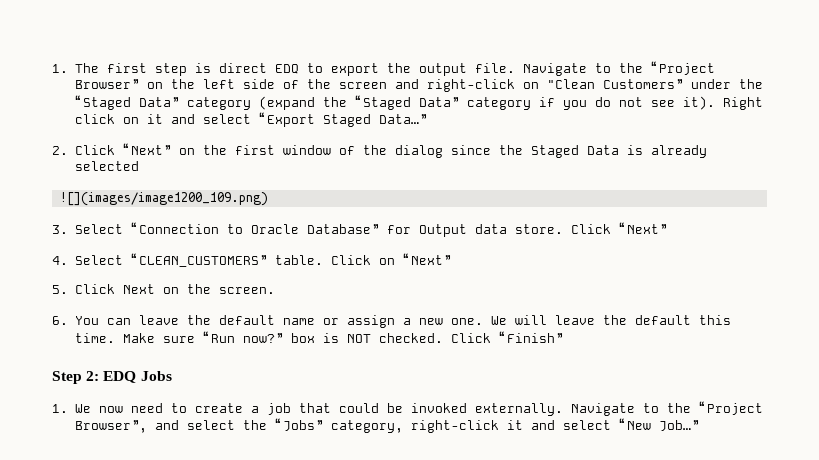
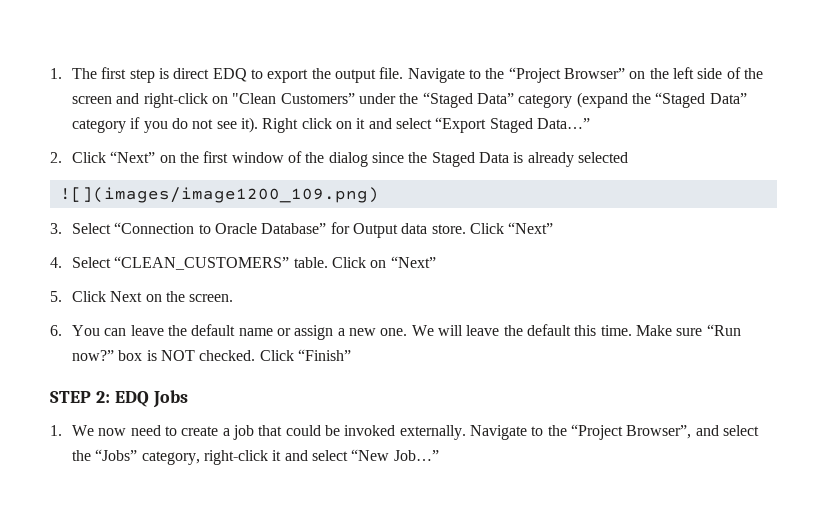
[52,371,82,384] Step -> [50,391,91,403] STEP

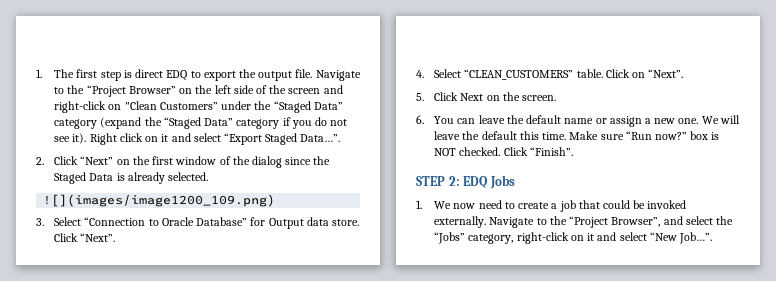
[536,118,590,129] Data…” -> [300,134,341,142] Data…”.
[577,152,628,163] selected -> [168,172,209,181] selected.
[508,222,554,234] “Next” -> [80,233,116,242] “Next”.
[390,256,436,268] “Next” -> [648,69,684,78] “Next”.
[298,349,352,361] “Finish” -> [529,147,573,156] “Finish”.
(269, 457) none -> [570,235,584,241] on
[393,450,439,461] Job…” -> [679,232,713,244] Job…”.

